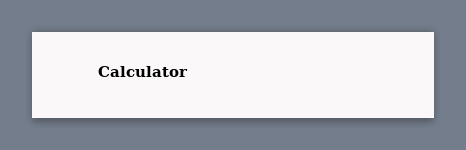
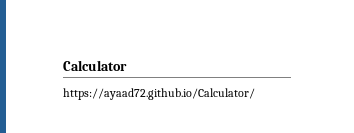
(188, 71) none -> [63,88,255,100] // https://ayaad72.github.io/Calculator/

